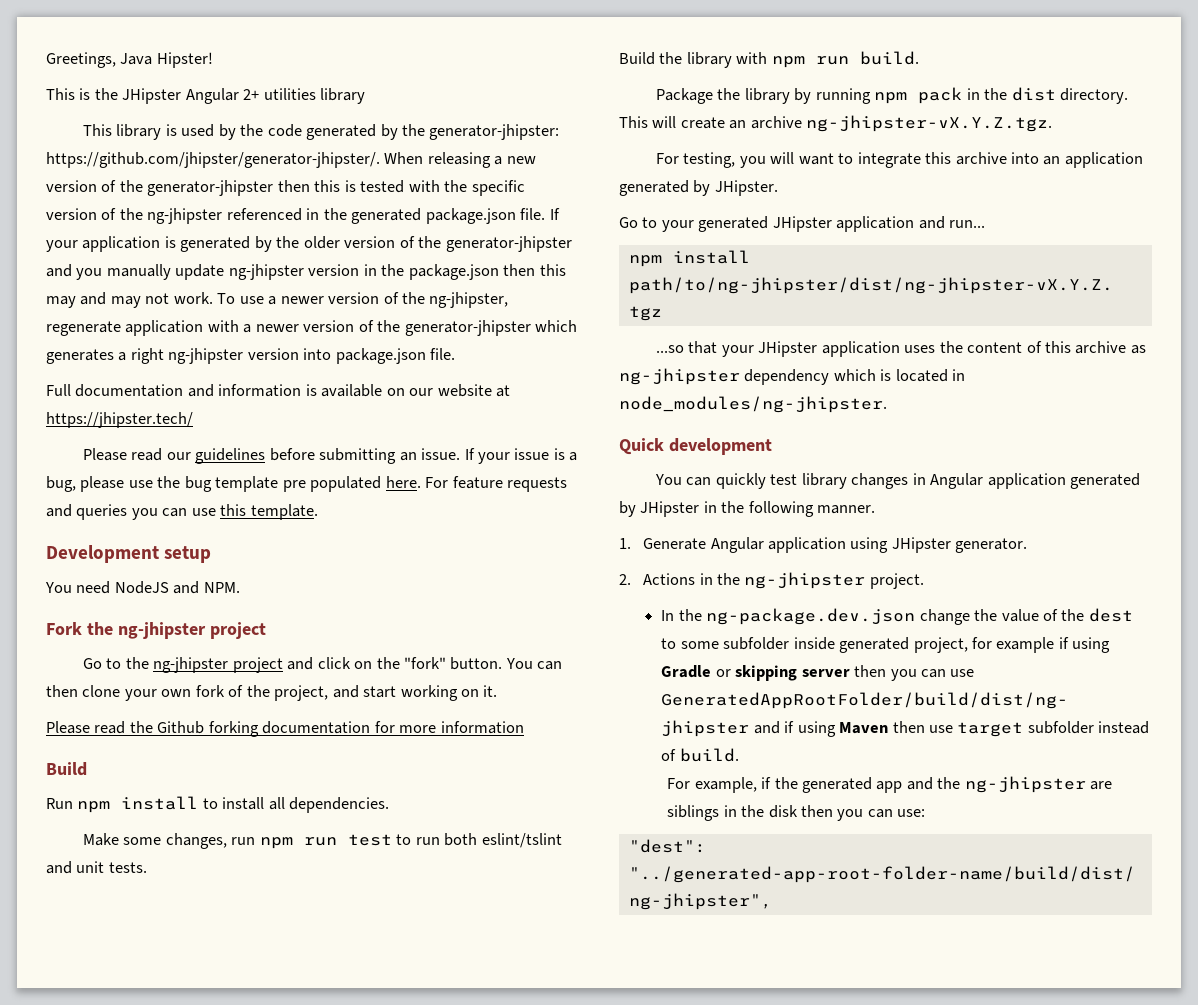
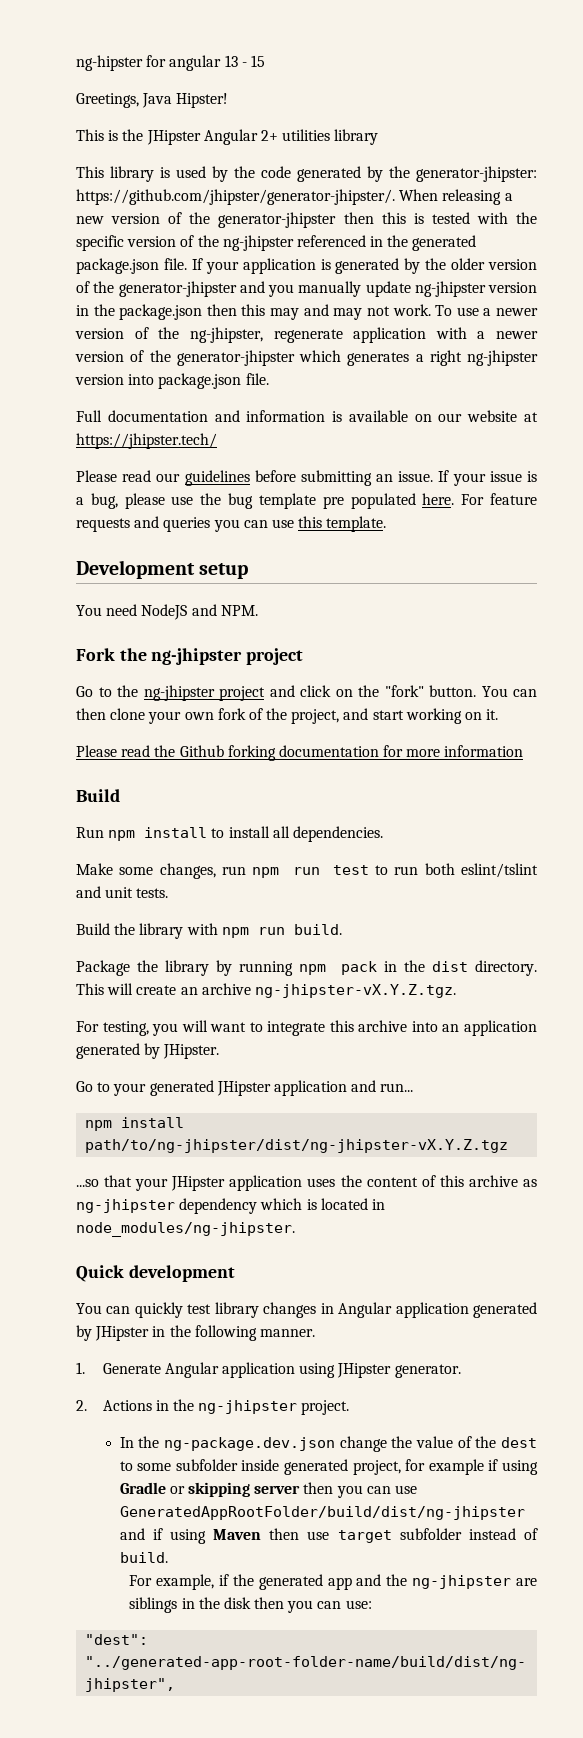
(46, 60) none -> [76,55,265,71] ng-hipster for angular 13 - 15 //

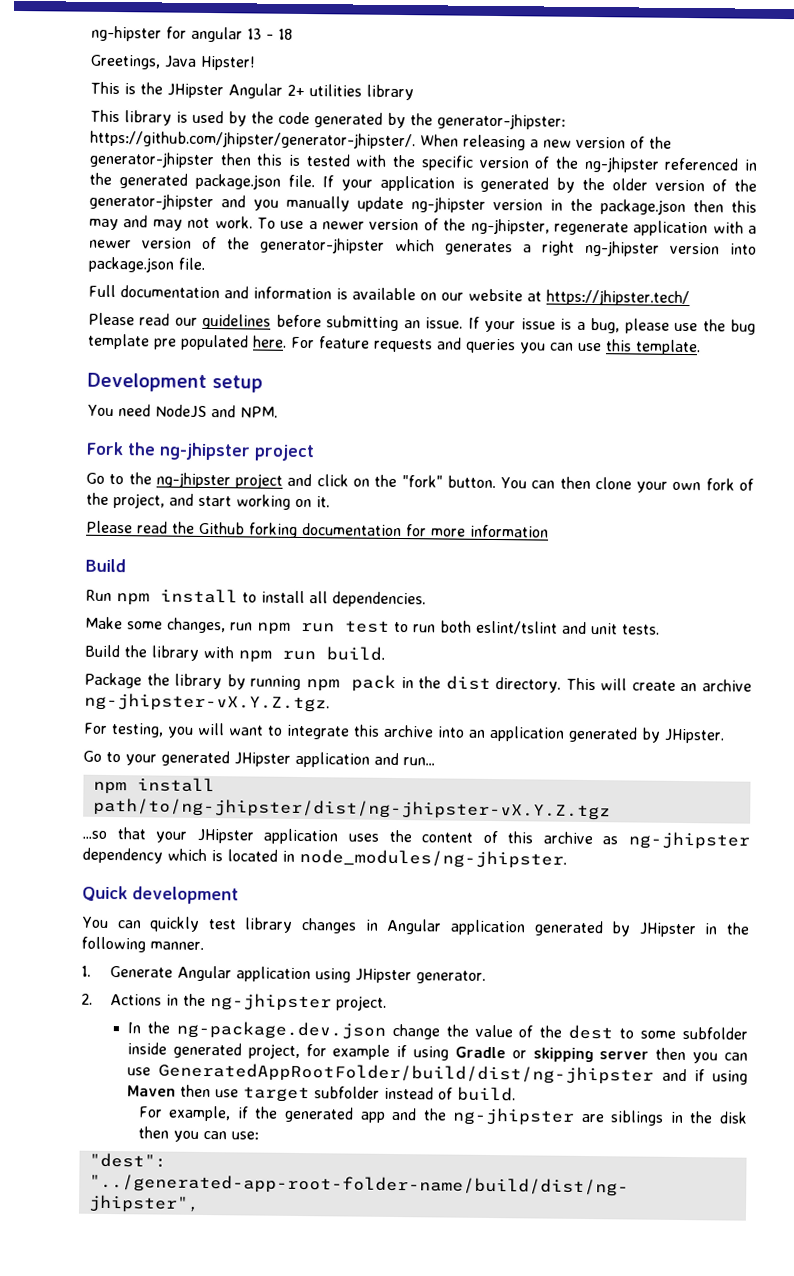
[250,55,265,67] 15 -> [278,28,293,40] 18

